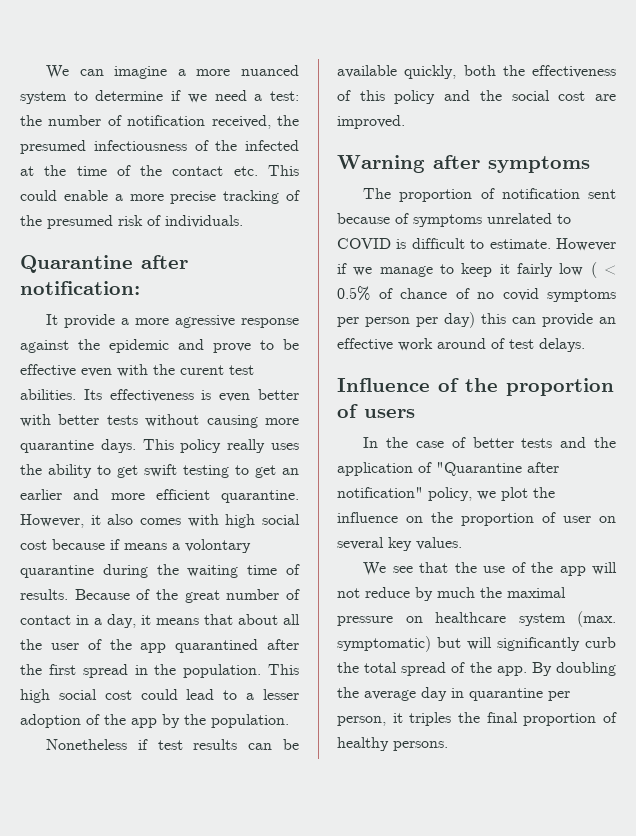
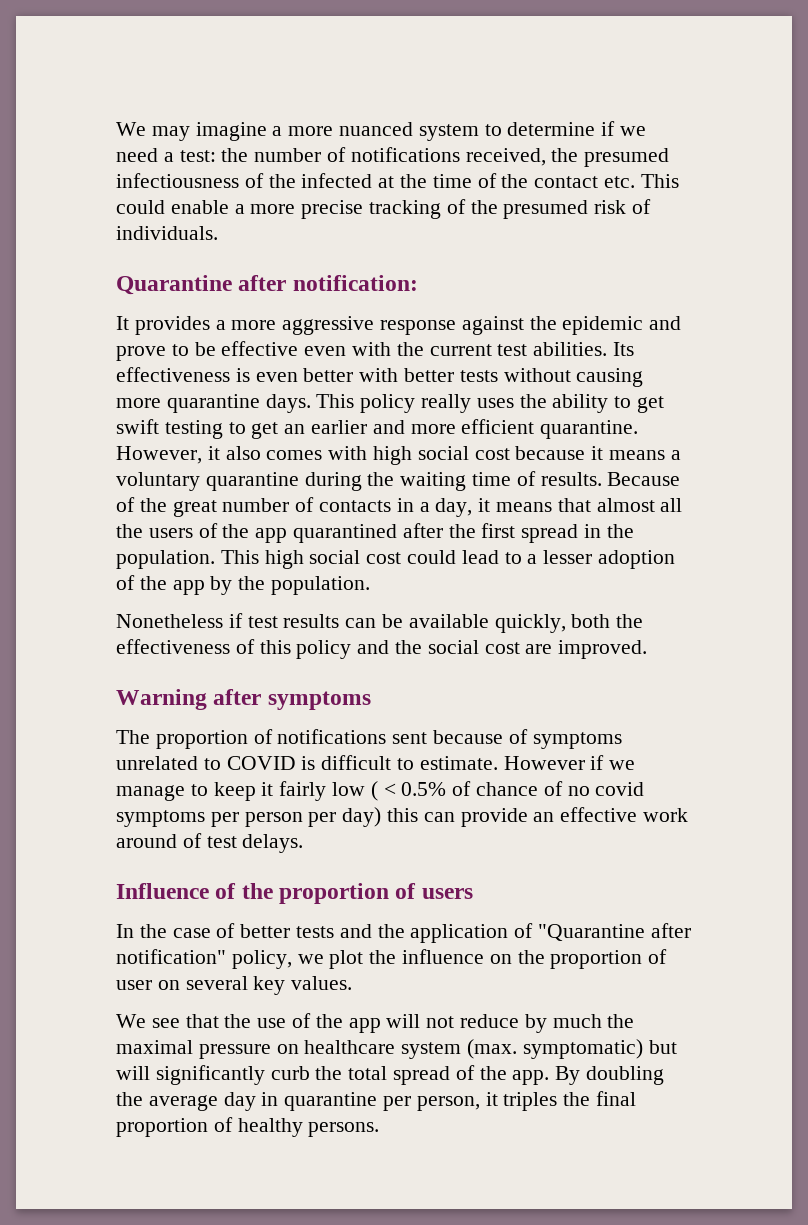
[46,65,104,79] We can -> [116,122,190,141] We may
[127,115,206,126] notification -> [350,147,460,162] notifications
[64,314,236,328] provide a more agressive -> [134,316,375,335] provides a more aggressive
[180,365,224,375] curent -> [429,344,492,356] current
[110,539,120,550] if -> [591,446,604,460] it
[185,539,251,553] volontary -> [116,472,200,491] voluntary
[20,615,71,625] contact -> [319,500,392,512] contacts
[238,614,278,625] about -> [596,498,655,512] almost
[50,643,79,650] user -> [148,528,193,538] users
[501,188,580,199] notification -> [277,729,387,744] notifications

